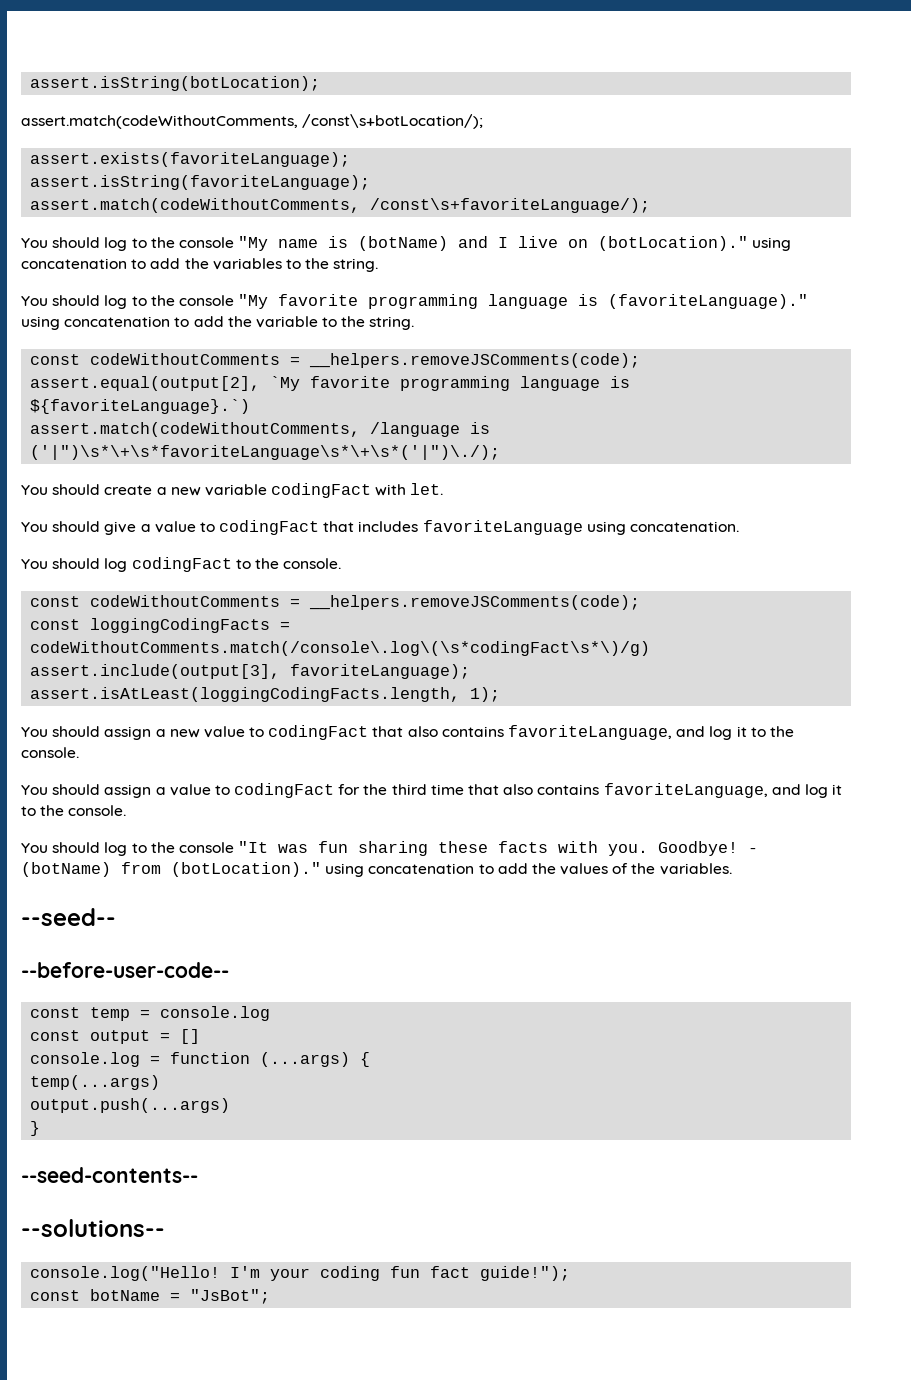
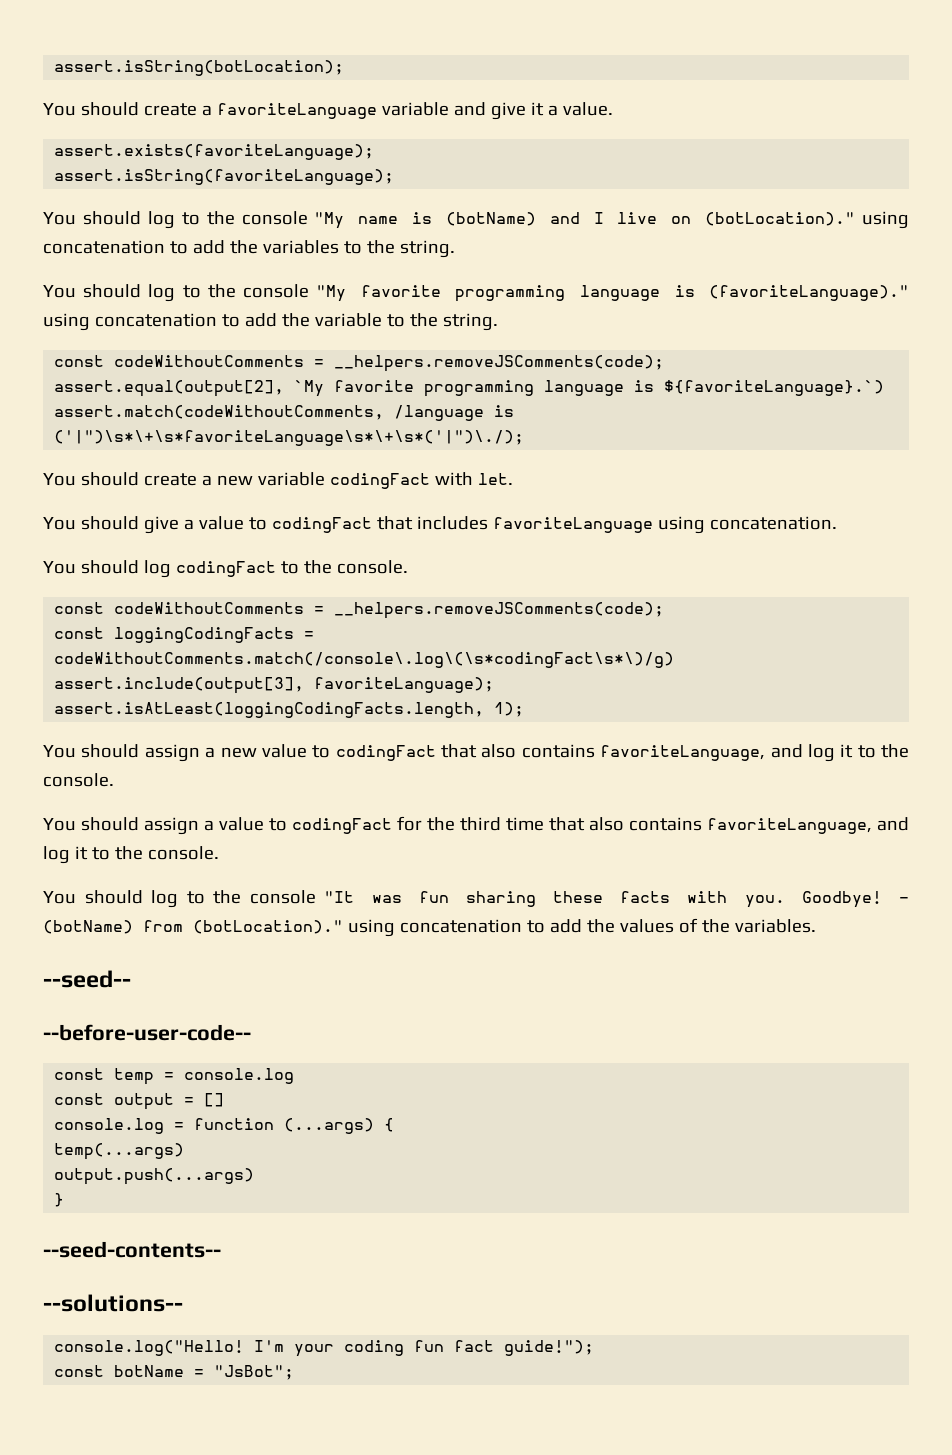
[21,114,484,129] assert.match(codeWithoutComments, /const\s+botLocation/); -> [43,102,613,120] You should create a favoriteLanguage variable and give it a value.
[30,198,651,213] // assert.match(codeWithoutComments, /const\s+favoriteLanguage/); -> (395, 177) none

